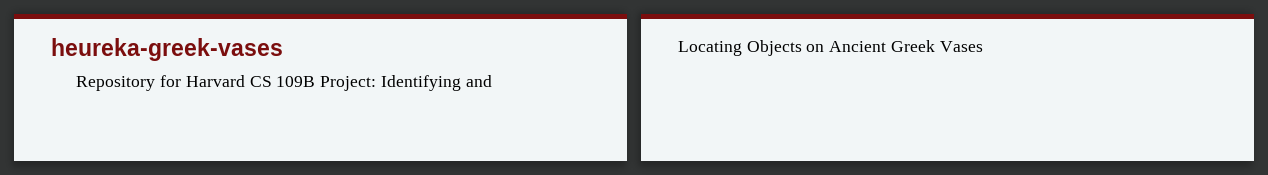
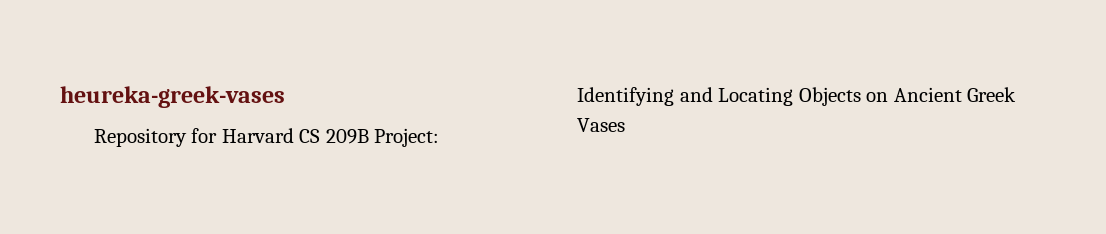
[276,76,316,87] 109B -> [325,129,369,144] 209B

